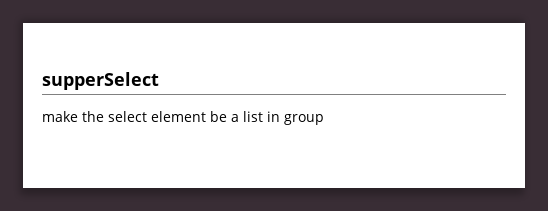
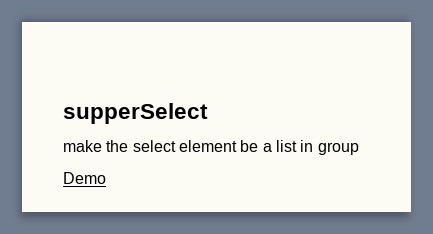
(324, 119) none -> [63,172,106,184] // Demo

